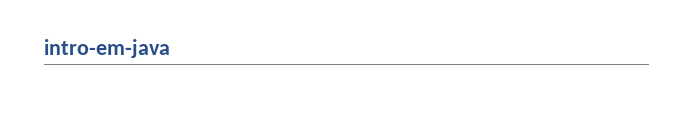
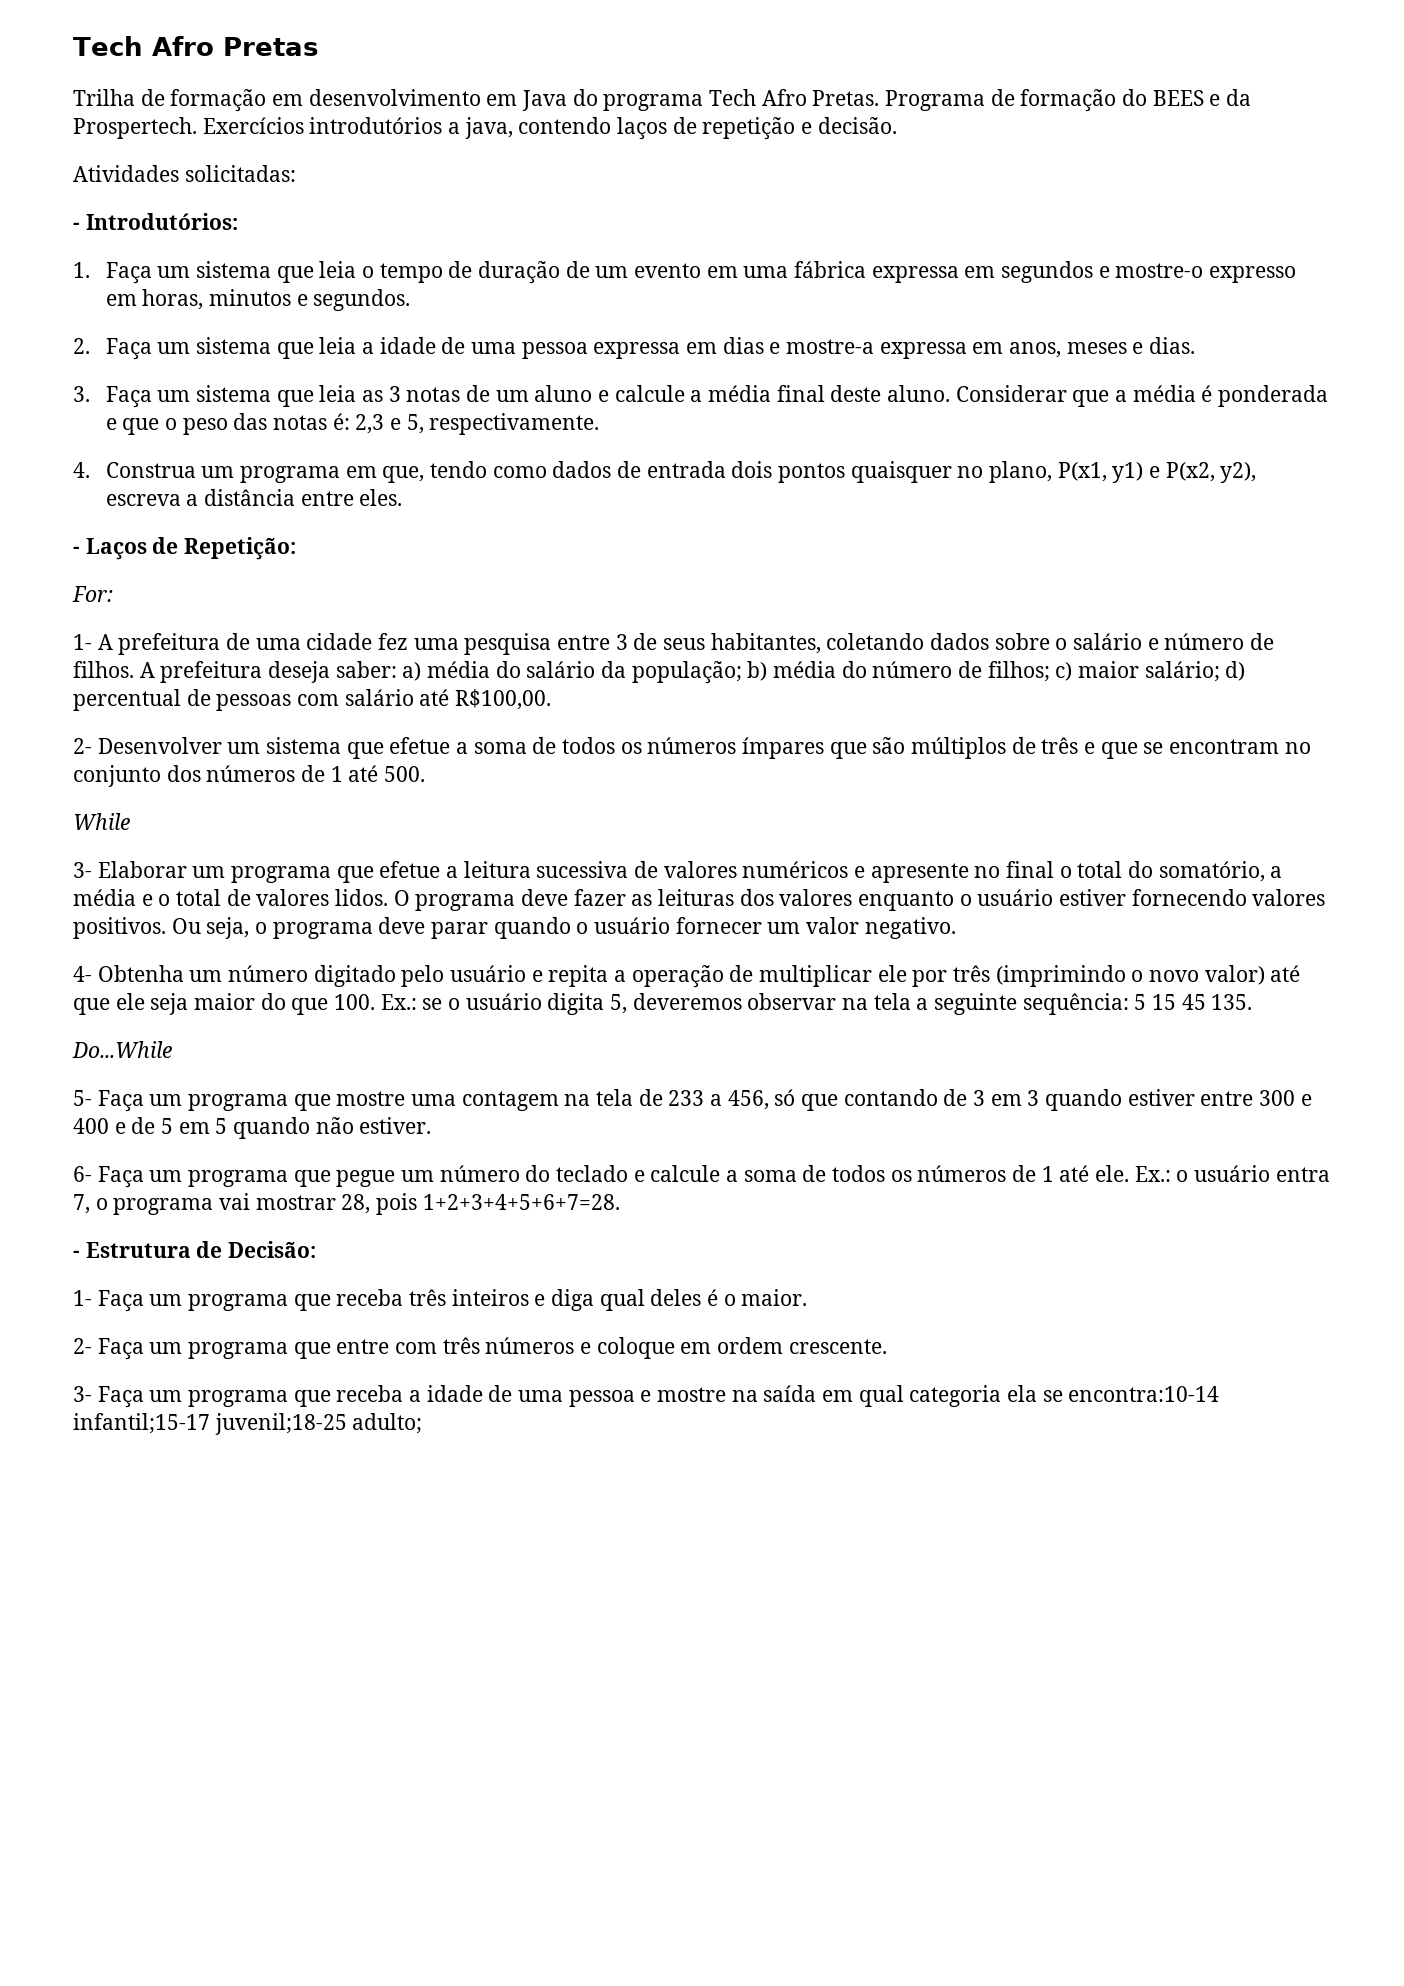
[44,39,170,58] intro-em-java -> [73,36,318,56] [73,89,1252,112] [73,117,897,140] [73,165,296,182] [73,213,238,230] [73,261,1297,284] [105,289,411,311] [73,337,1196,360] [73,385,1329,408] [105,413,600,435] [73,461,1257,483] [105,489,403,506] [73,537,297,560] [72,586,113,602] [73,633,1275,655] [73,661,1246,684] [73,689,552,711] [73,737,1311,759] [73,765,426,787] [73,813,130,830] [73,861,1283,883] [73,889,1326,911] [73,917,956,939] [73,965,1301,988] [73,993,1253,1015] [72,1041,172,1058] [73,1089,1312,1112] [73,1117,432,1139] [73,1165,1330,1188] [73,1193,620,1215] [73,1241,317,1258] [73,1289,808,1312] [73,1337,887,1360] [73,1385,1220,1408] [73,1413,423,1435] Tech Afro Pretas // Trilha de formação em desenvolvimento em Java do programa Tech Afro Pretas. Programa de formação do BEES e da Prospertech. Exercícios introdutórios a java, contendo laços de repetição e decisão. // Atividades solicitadas: // - Introdutórios: // 1. Faça um sistema que leia o tempo de duração de um evento em uma fábrica expressa em segundos e mostre-o expresso em horas, minutos e segundos. // 2. Faça um sistema que leia a idade de uma pessoa expressa em dias e mostre-a expressa em anos, meses e dias. // 3. Faça um sistema que leia as 3 notas de um aluno e calcule a média final deste aluno. Considerar que a média é ponderada e que o peso das notas é: 2,3 e 5, respectivamente. // 4. Construa um programa em que, tendo como dados de entrada dois pontos quaisquer no plano, P(x1, y1) e P(x2, y2), escreva a distância entre eles. // - Laços de Repetição: // For: // 1- A prefeitura de uma cidade fez uma pesquisa entre 3 de seus habitantes, coletando dados sobre o salário e número de filhos. A prefeitura deseja saber: a) média do salário da população; b) média do número de filhos; c) maior salário; d) percentual de pessoas com salário até R$100,00. // 2- Desenvolver um sistema que efetue a soma de todos os números ímpares que são múltiplos de três e que se encontram no conjunto dos números de 1 até 500. // While // 3- Elaborar um programa que efetue a leitura sucessiva de valores numéricos e apresente no final o total do somatório, a média e o total de valores lidos. O programa deve fazer as leituras dos valores enquanto o usuário estiver fornecendo valores positivos. Ou seja, o programa deve parar quando o usuário fornecer um valor negativo. // 4- Obtenha um número digitado pelo usuário e repita a operação de multiplicar ele por três (imprimindo o novo valor) até que ele seja maior do que 100. Ex.: se o usuário digita 5, deveremos observar na tela a seguinte sequência: 5 15 45 135. // Do...While // 5- Faça um programa que mostre uma contagem na tela de 233 a 456, só que contando de 3 em 3 quando estiver entre 300 e 400 e de 5 em 5 quando não estiver. // 6- Faça um programa que pegue um número do teclado e calcule a soma de todos os números de 1 até ele. Ex.: o usuário entra 7, o programa vai mostrar 28, pois 1+2+3+4+5+6+7=28. // - Estrutura de Decisão: // 1- Faça um programa que receba três inteiros e diga qual deles é o maior. // 2- Faça um programa que entre com três números e coloque em ordem crescente. // 3- Faça um programa que receba a idade de uma pessoa e mostre na saída em qual categoria ela se encontra:10-14 infantil;15-17 juvenil;18-25 adulto;

